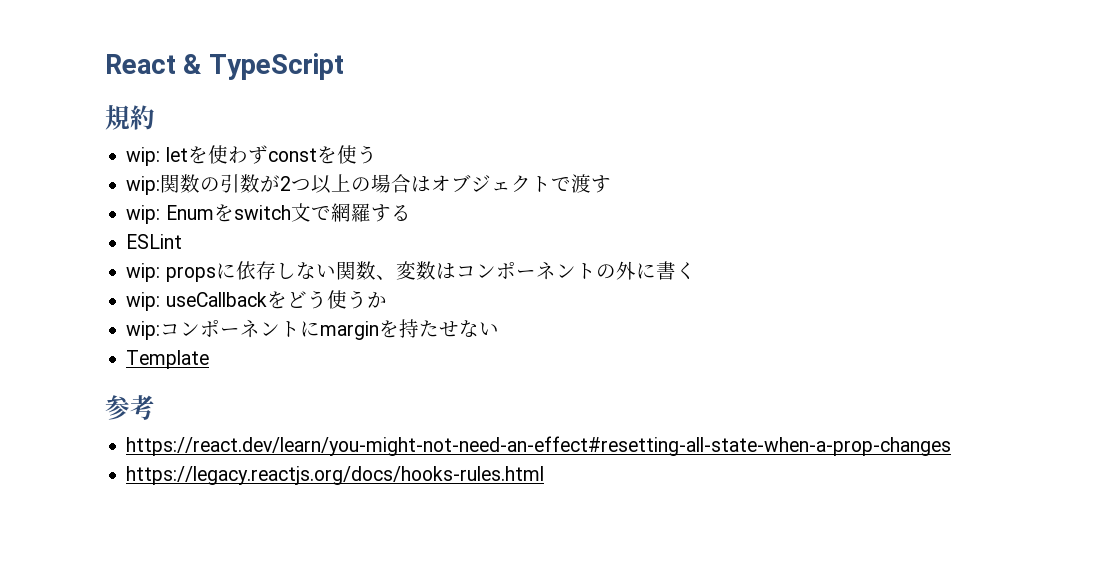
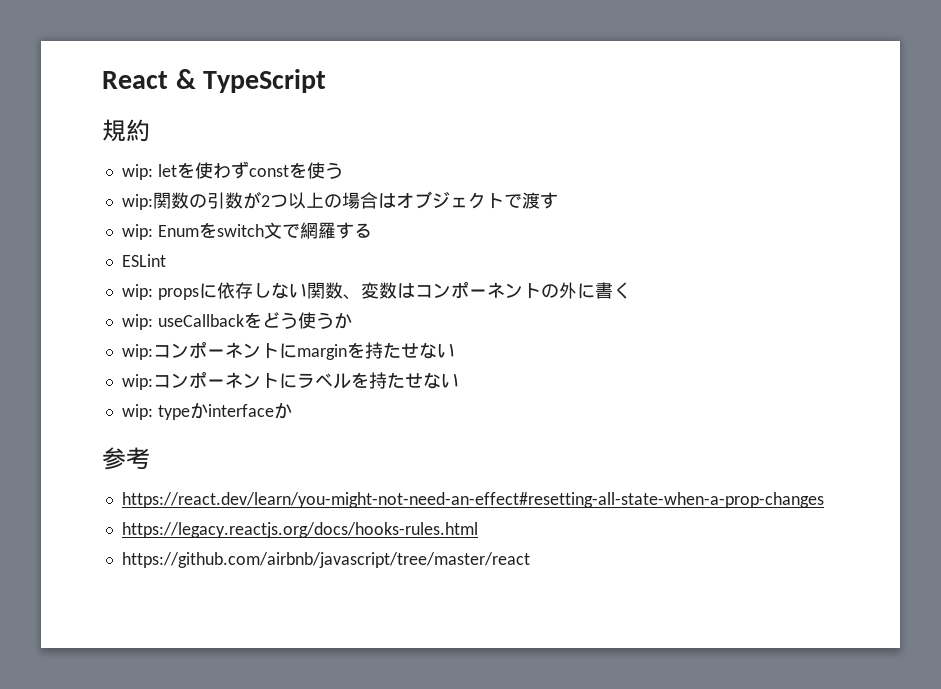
[126,350,210,369] Template -> [121,371,459,390] [121,402,292,420] wip:コンポーネントにラベルを持たせない // wip: typeかinterfaceか
(545, 475) none -> [121,552,530,568] // https://github.com/airbnb/javascript/tree/master/react

